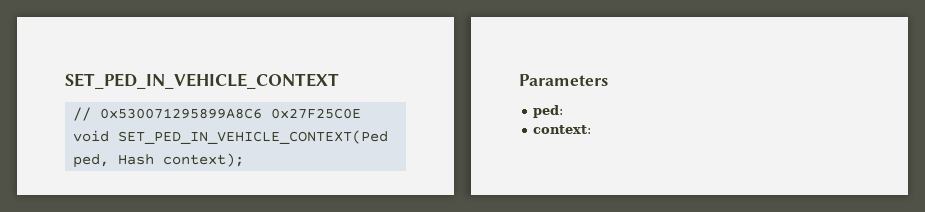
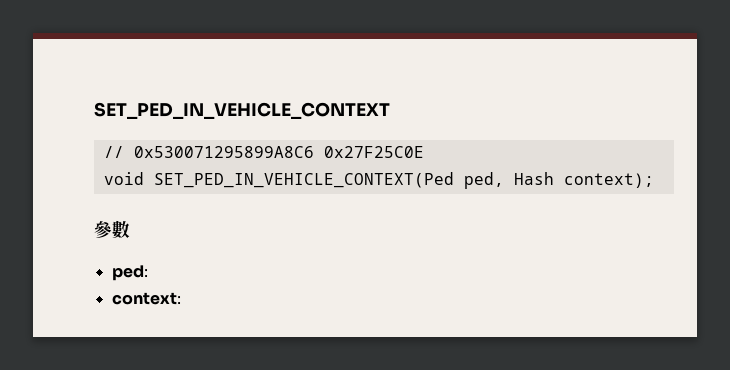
[519,74,608,86] Parameters -> [94,220,130,239] 參數

